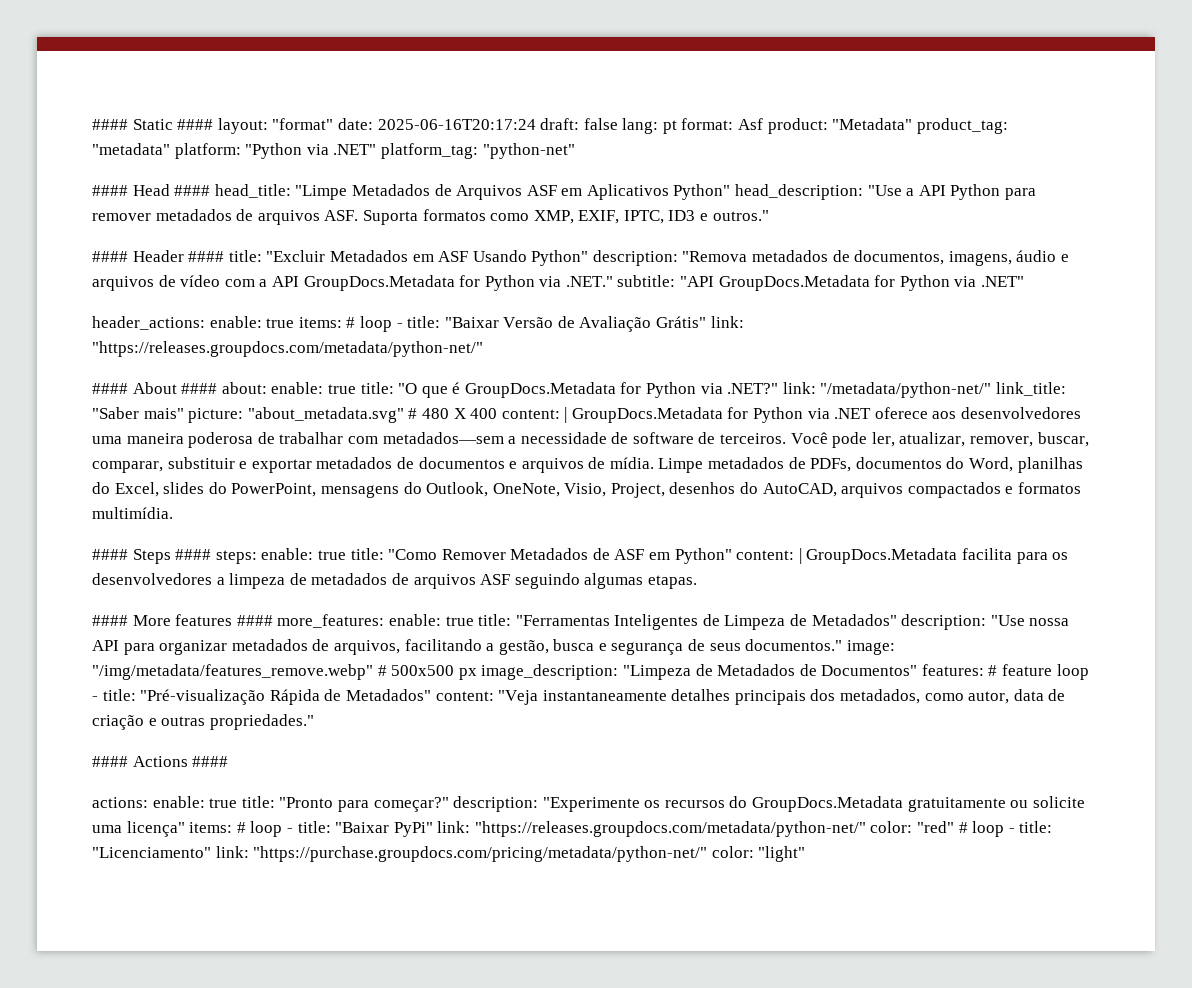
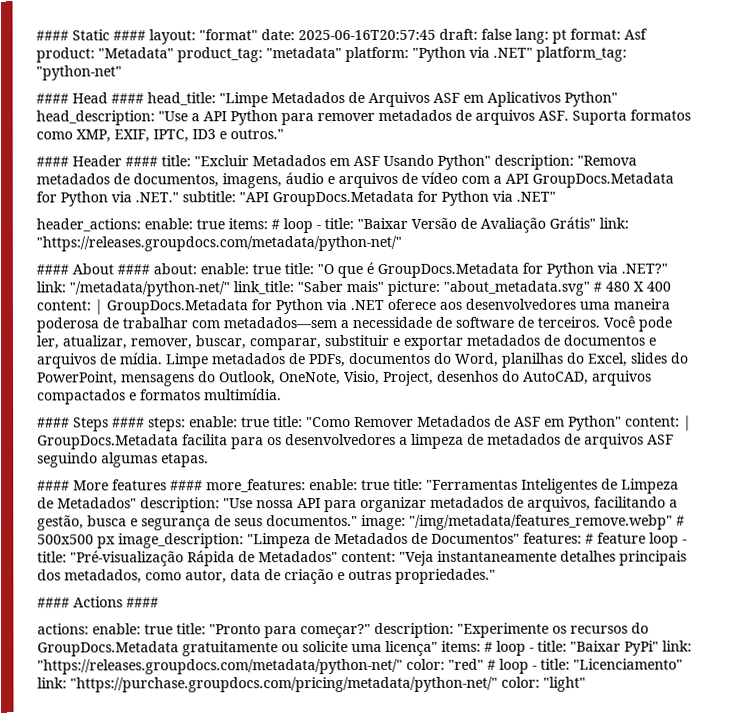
[377,119,536,130] 2025-06-16T20:17:24 -> [298,29,436,41] 2025-06-16T20:57:45

